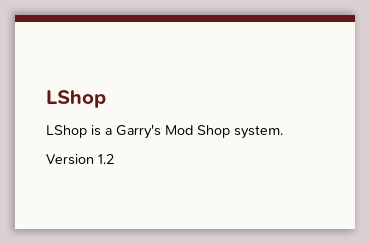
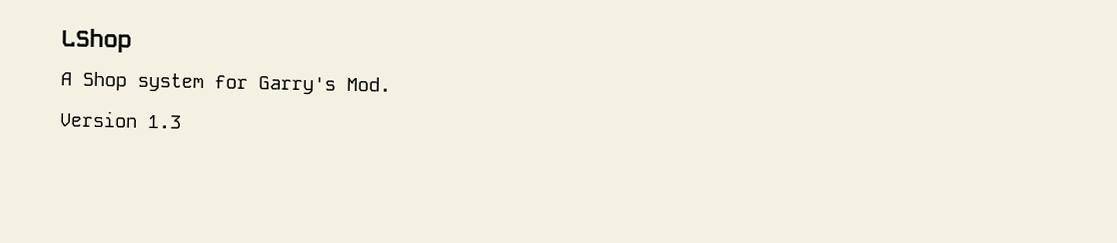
[46,124,283,139] LShop is a Garry's Mod Shop system. -> [60,71,391,95] A Shop system for Garry's Mod.
[98,154,114,164] 1.2 -> [147,114,182,129] 1.3

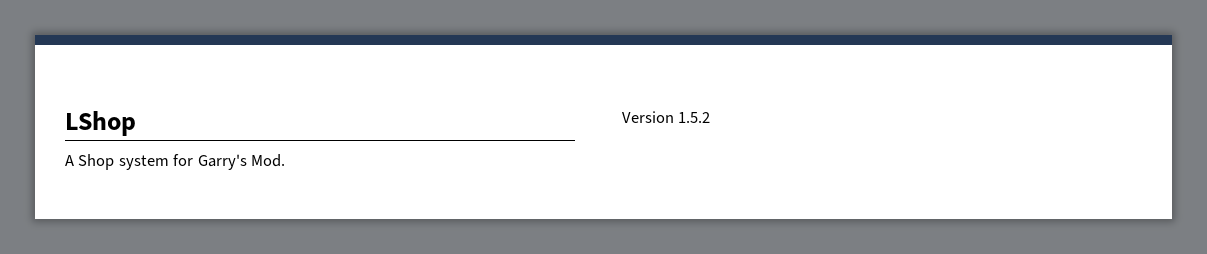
[147,114,182,129] 1.3 -> [678,112,711,123] 1.5.2

